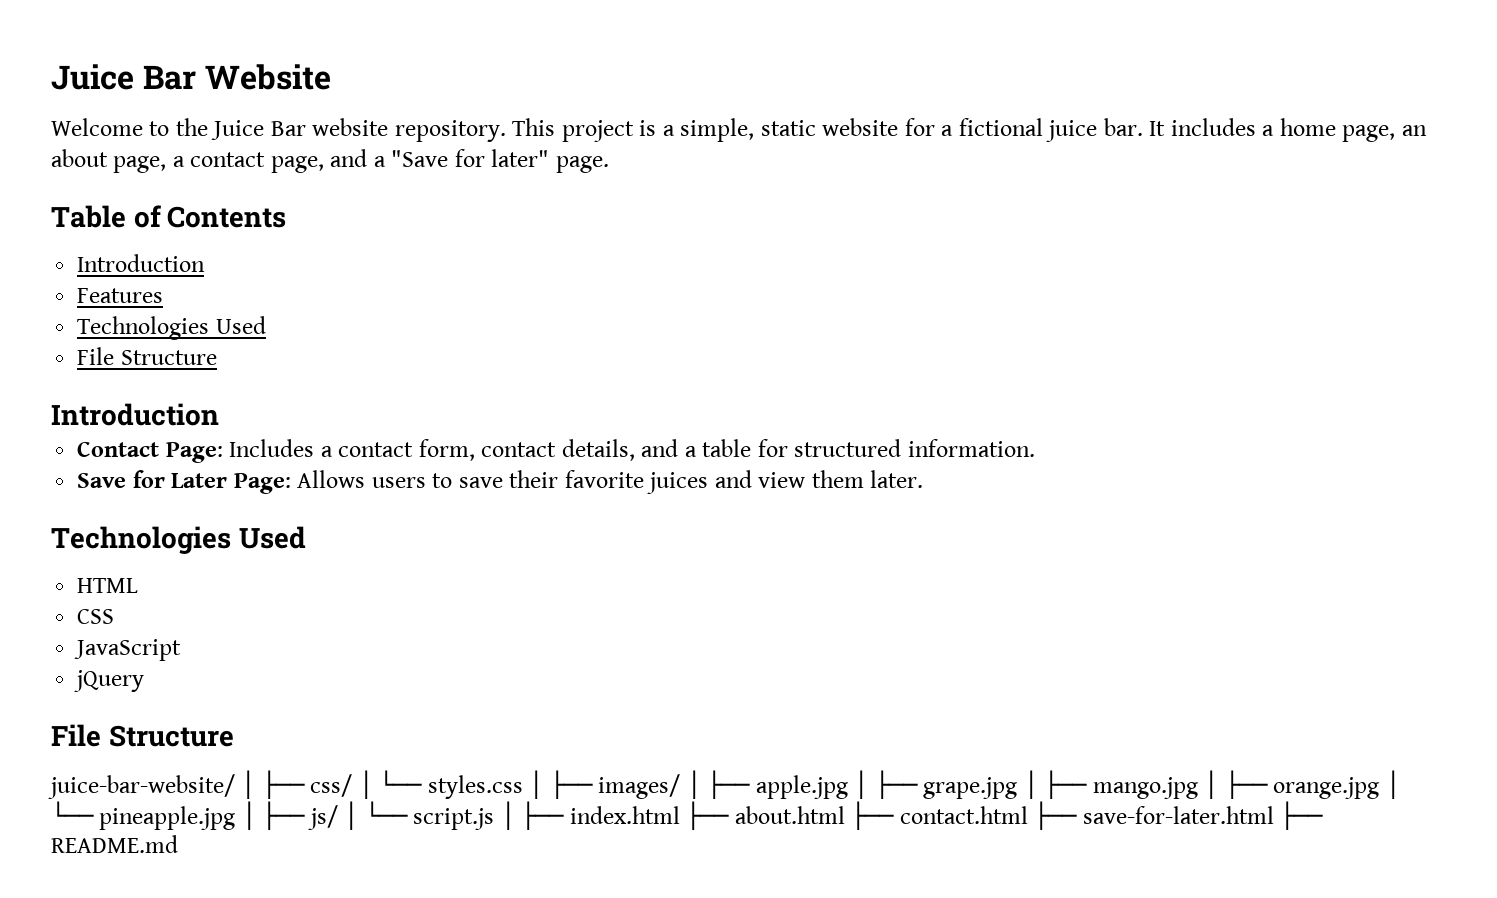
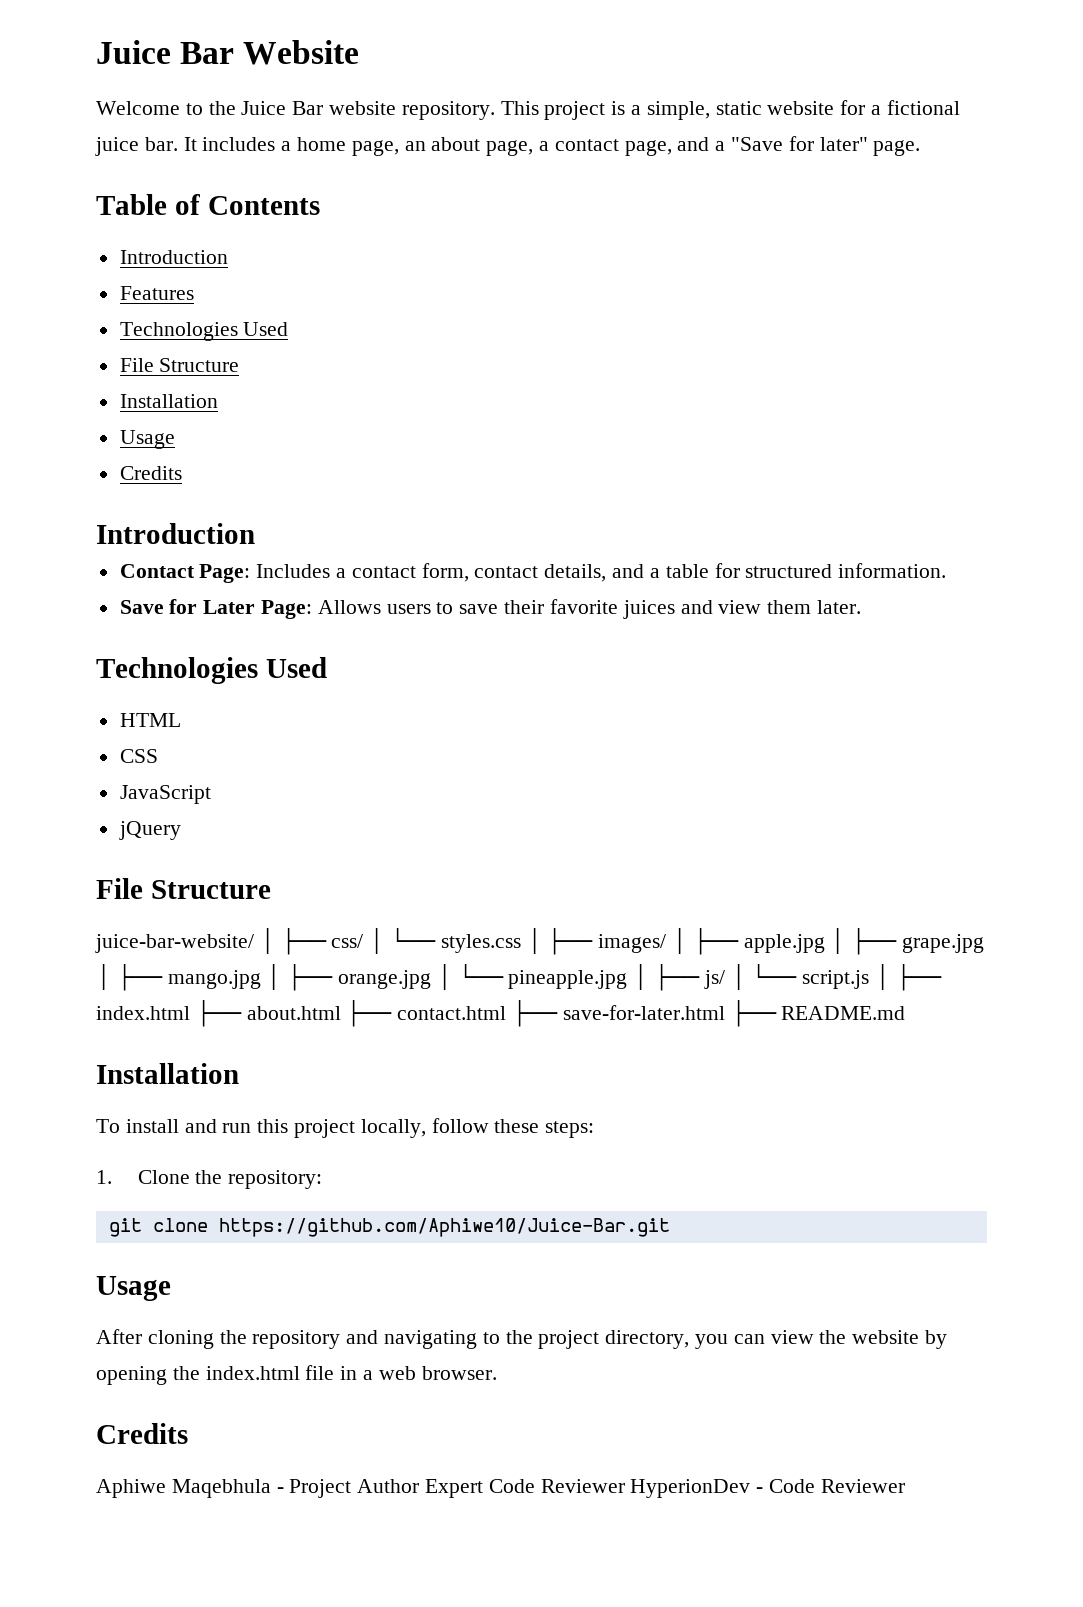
(217, 357) none -> [119,394,218,408] [119,430,175,449] [119,466,182,480] // Installation // Usage // Credits
(178, 844) none -> [96,1063,239,1084] [96,1118,595,1138] [96,1170,323,1189] [108,1218,670,1237] [96,1276,171,1301] [96,1329,948,1349] [96,1365,497,1385] [96,1423,188,1444] [96,1479,905,1498] // Installation // To install and run this project locally, follow these steps: // 1. Clone the repository: // git clone https://github.com/Aphiwe10/Juice-Bar.git // Usage // After cloning the repository and navigating to the project directory, you can view the website by opening the index.html file in a web browser. // Credits // Aphiwe Maqebhula - Project Author Expert Code Reviewer HyperionDev - Code Reviewer

